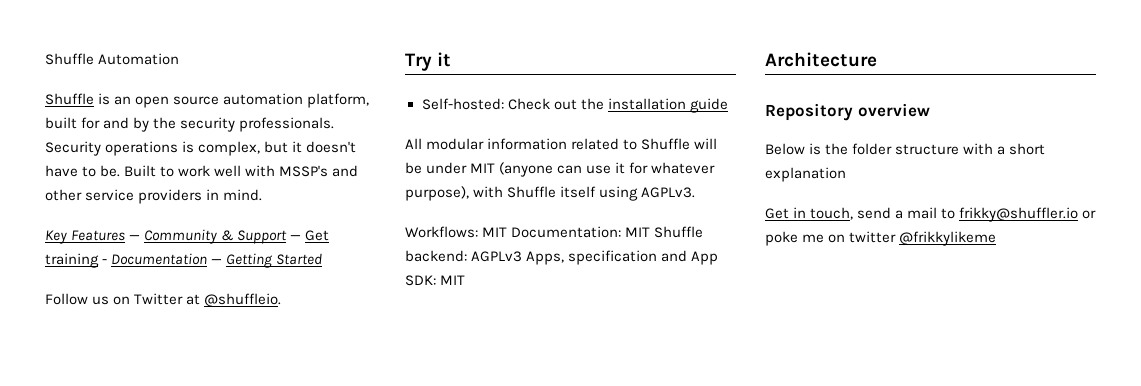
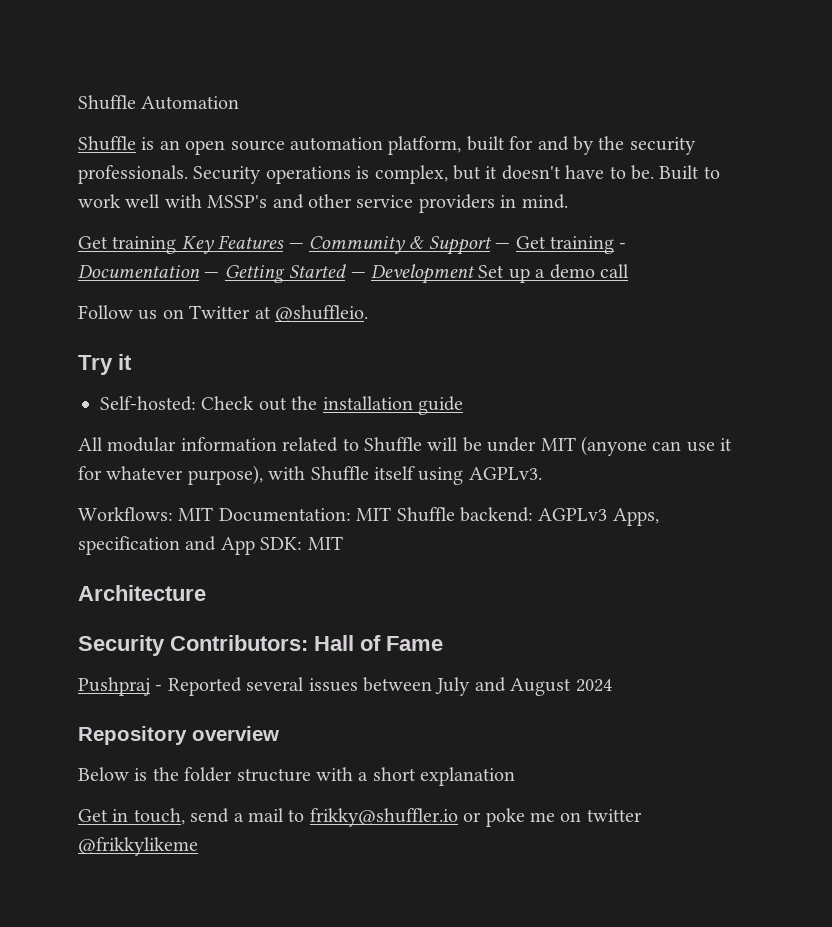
(263, 195) none -> [78,236,177,254] Get training
(323, 259) none -> [350,264,629,284] — Development Set up a demo call
(877, 59) none -> [78,635,443,656] [78,677,612,696] // Security Contributors: Hall of Fame // Pushpraj - Reported several issues between July and August 2024

